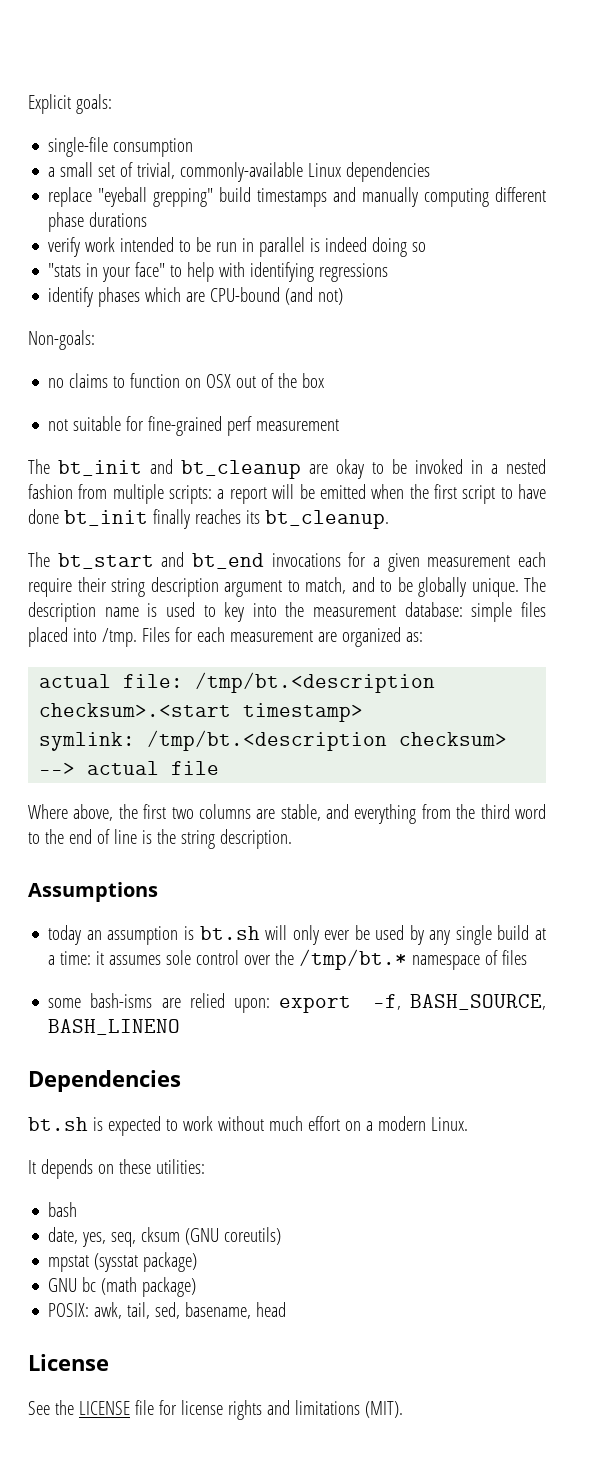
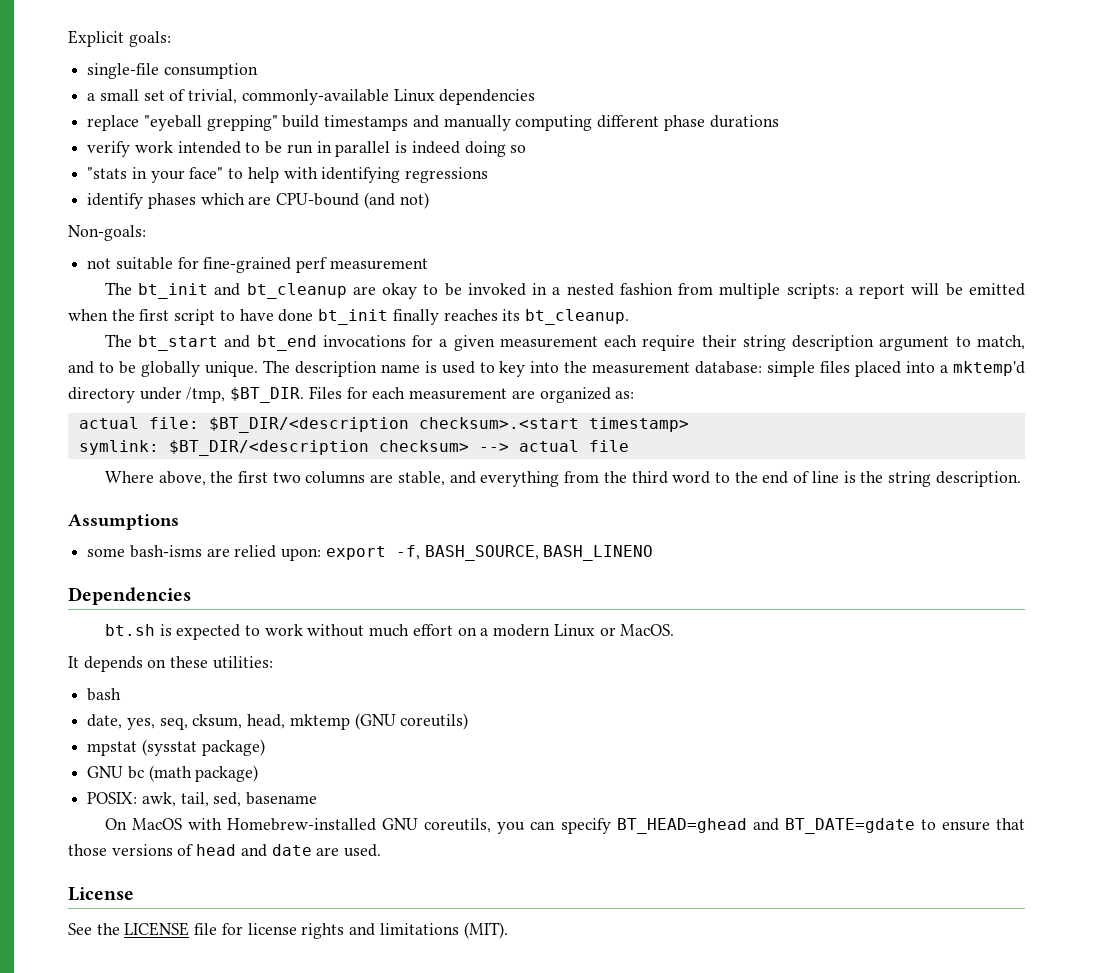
[48,373,325,388] // no claims to function on OSX out of the box -> (146, 233) none
[101,628,137,647] /tmp. -> [940,361,1026,376] [68,387,305,403] a mktemp'd directory under /tmp, $BT_DIR.
[195,672,436,693] /tmp/bt.<description -> [208,417,409,433] $BT_DIR/<description
[147,730,388,751] /tmp/bt.<description -> [168,440,369,456] $BT_DIR/<description
[48,925,546,945] [48,949,528,970] // today an assumption is bt.sh will only ever be used by any single build at a time: it assumes sole control over the /tmp/bt.* namespace of files -> (179, 522) none
[430,1117,468,1131] Linux. -> [553,624,675,637] Linux or MacOS.
[141,1227,181,1242] cksum -> [192,714,350,730] cksum, head, mktemp
[185,1302,287,1319] basename, head -> [246,792,318,805] [104,818,1026,834] [68,844,382,857] basename // On MacOS with Homebrew-installed GNU coreutils, you can specify BT_HEAD=ghead and BT_DATE=gdate to ensure that those versions of head and date are used.

